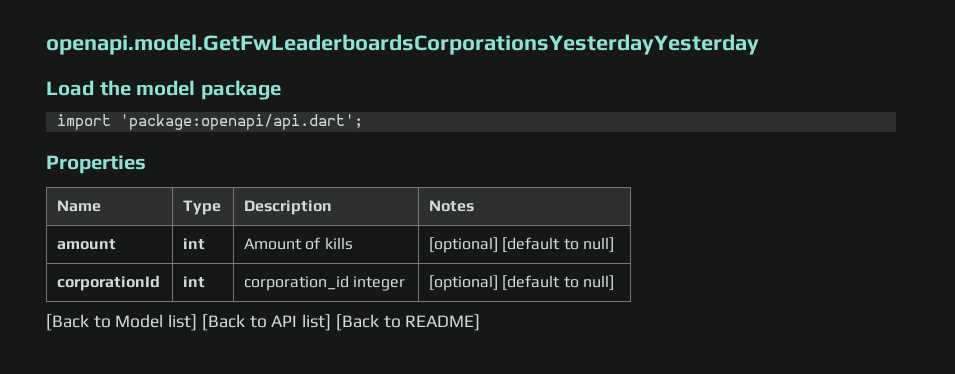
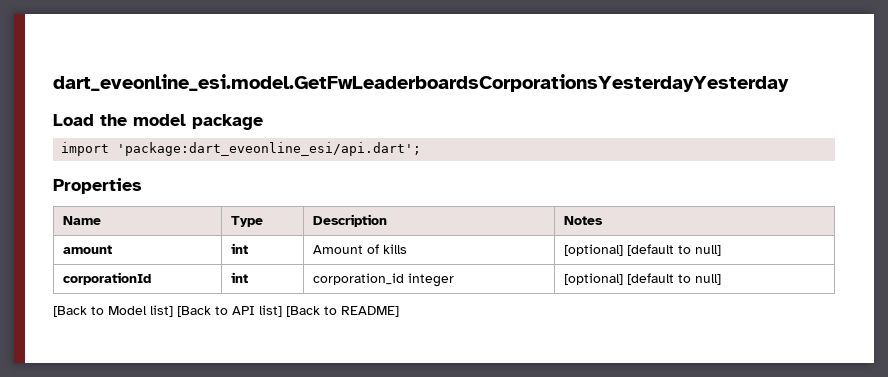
[46,34,759,55] openapi.model.GetFwLeaderboardsCorporationsYesterdayYesterday -> [53,74,789,92] dart_eveonline_esi.model.GetFwLeaderboardsCorporationsYesterdayYesterday
[119,114,363,130] 'package:openapi/api.dart'; -> [117,142,422,156] 'package:dart_eveonline_esi/api.dart';

